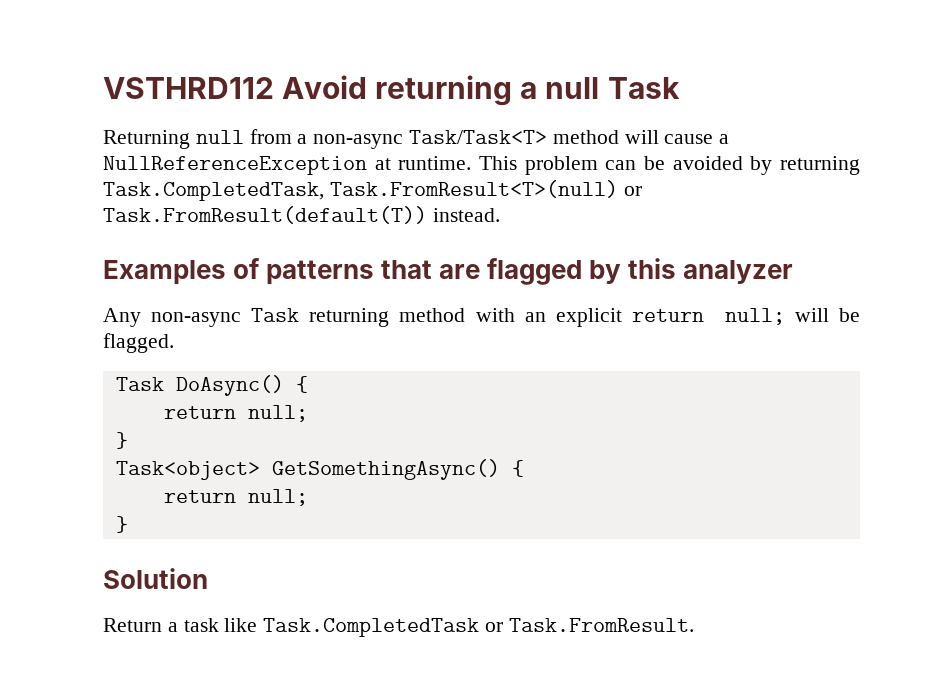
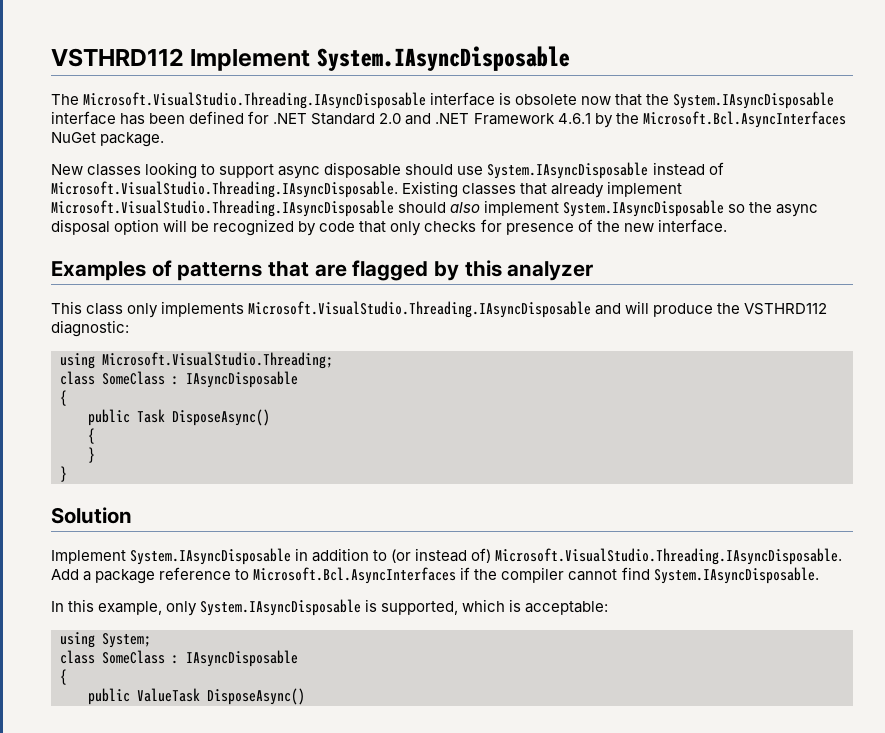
[103,75,680,106] [103,129,730,149] [103,156,860,175] [103,180,642,201] [103,206,500,224] VSTHRD112 Avoid returning a null Task // Returning null from a non-async Task/Task<T> method will cause a NullReferenceException at runtime. This problem can be avoided by returning Task.CompletedTask, Task.FromResult<T>(null) or Task.FromResult(default(T)) instead. -> [51,46,570,71] [51,92,835,109] [51,111,846,128] [51,132,165,147] [51,162,724,179] [51,181,683,198] [51,200,819,217] [51,219,727,236] VSTHRD112 Implement System.IAsyncDisposable // The Microsoft.VisualStudio.Threading.IAsyncDisposable interface is obsolete now that the System.IAsyncDisposable interface has been defined for .NET Standard 2.0 and .NET Framework 4.6.1 by the Microsoft.Bcl.AsyncInterfaces NuGet package. // New classes looking to support async disposable should use System.IAsyncDisposable instead of Microsoft.VisualStudio.Threading.IAsyncDisposable. Existing classes that already implement Microsoft.VisualStudio.Threading.IAsyncDisposable should also implement System.IAsyncDisposable so the async disposal option will be recognized by code that only checks for presence of the new interface.
[103,308,861,327] [103,333,174,353] [115,375,308,396] [163,405,308,422] [115,432,128,449] [115,459,524,480] [163,489,308,506] [115,516,128,533] [103,568,208,589] [103,618,694,637] Any non-async Task returning method with an explicit return null; will be flagged. // Task DoAsync() { // return null; // } // Task<object> GetSomethingAsync() { // return null; // } // Solution // Return a task like Task.CompletedTask or Task.FromResult. -> [51,301,828,318] [51,320,129,337] [60,352,333,369] [60,371,298,388] [60,390,67,406] [88,409,270,426] [88,428,95,444] [88,447,95,463] [60,466,67,482] [51,507,132,524] [51,548,843,565] [51,567,819,584] [51,599,609,616] [60,632,151,648] [60,650,298,667] [60,669,67,685] [88,688,305,705] This class only implements Microsoft.VisualStudio.Threading.IAsyncDisposable and will produce the VSTHRD112 diagnostic: // using Microsoft.VisualStudio.Threading; // class SomeClass : IAsyncDisposable // { // public Task DisposeAsync() // { // } // } // Solution // Implement System.IAsyncDisposable in addition to (or instead of) Microsoft.VisualStudio.Threading.IAsyncDisposable. Add a package reference to Microsoft.Bcl.AsyncInterfaces if the compiler cannot find System.IAsyncDisposable. // In this example, only System.IAsyncDisposable is supported, which is acceptable: // using System; // class SomeClass : IAsyncDisposable // { // public ValueTask DisposeAsync()

